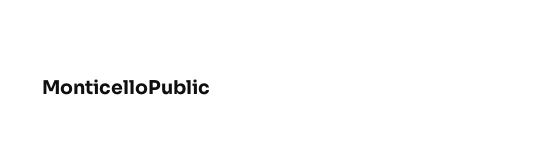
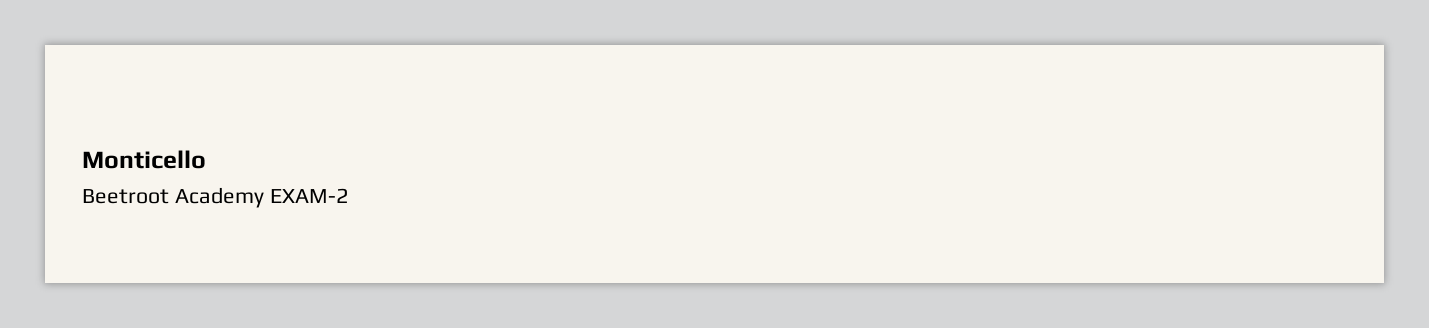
[42,79,210,95] MonticelloPublic -> [82,150,206,169] [82,187,348,208] Monticello // Beetroot Academy EXAM-2

